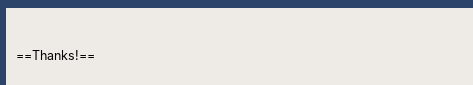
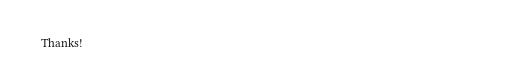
[16,50,95,60] ==Thanks!== -> [41,38,83,47] Thanks!

